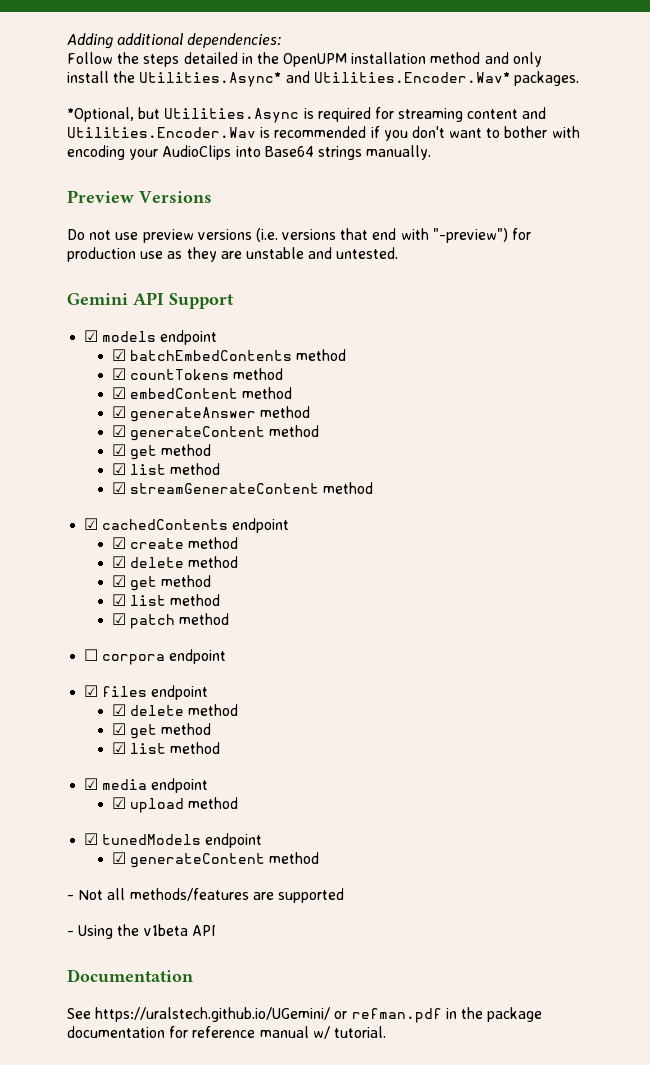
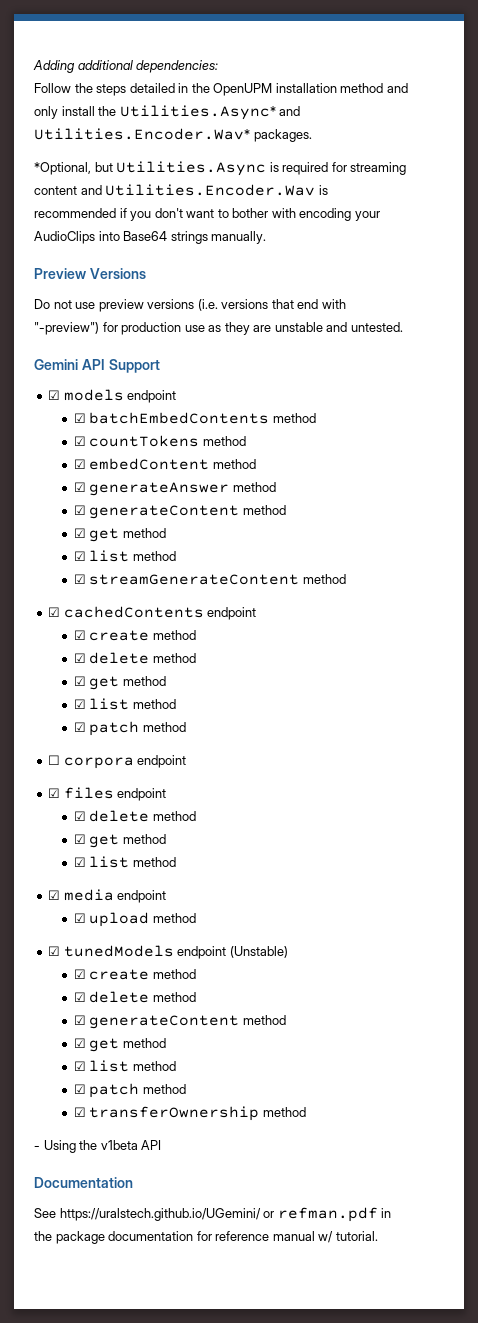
[111,852,319,868] [67,888,344,903] // ☑ generateContent method // - Not all methods/features are supported -> [229,946,288,958] [73,969,196,980] [73,991,196,1003] [73,1015,286,1029] [73,1038,166,1052] [73,1060,176,1072] [73,1083,186,1098] [73,1106,306,1121] (Unstable) // ☑ create method // ☑ delete method // ☑ generateContent method // ☑ get method // ☑ list method // ☑ patch method // ☑ transferOwnership method

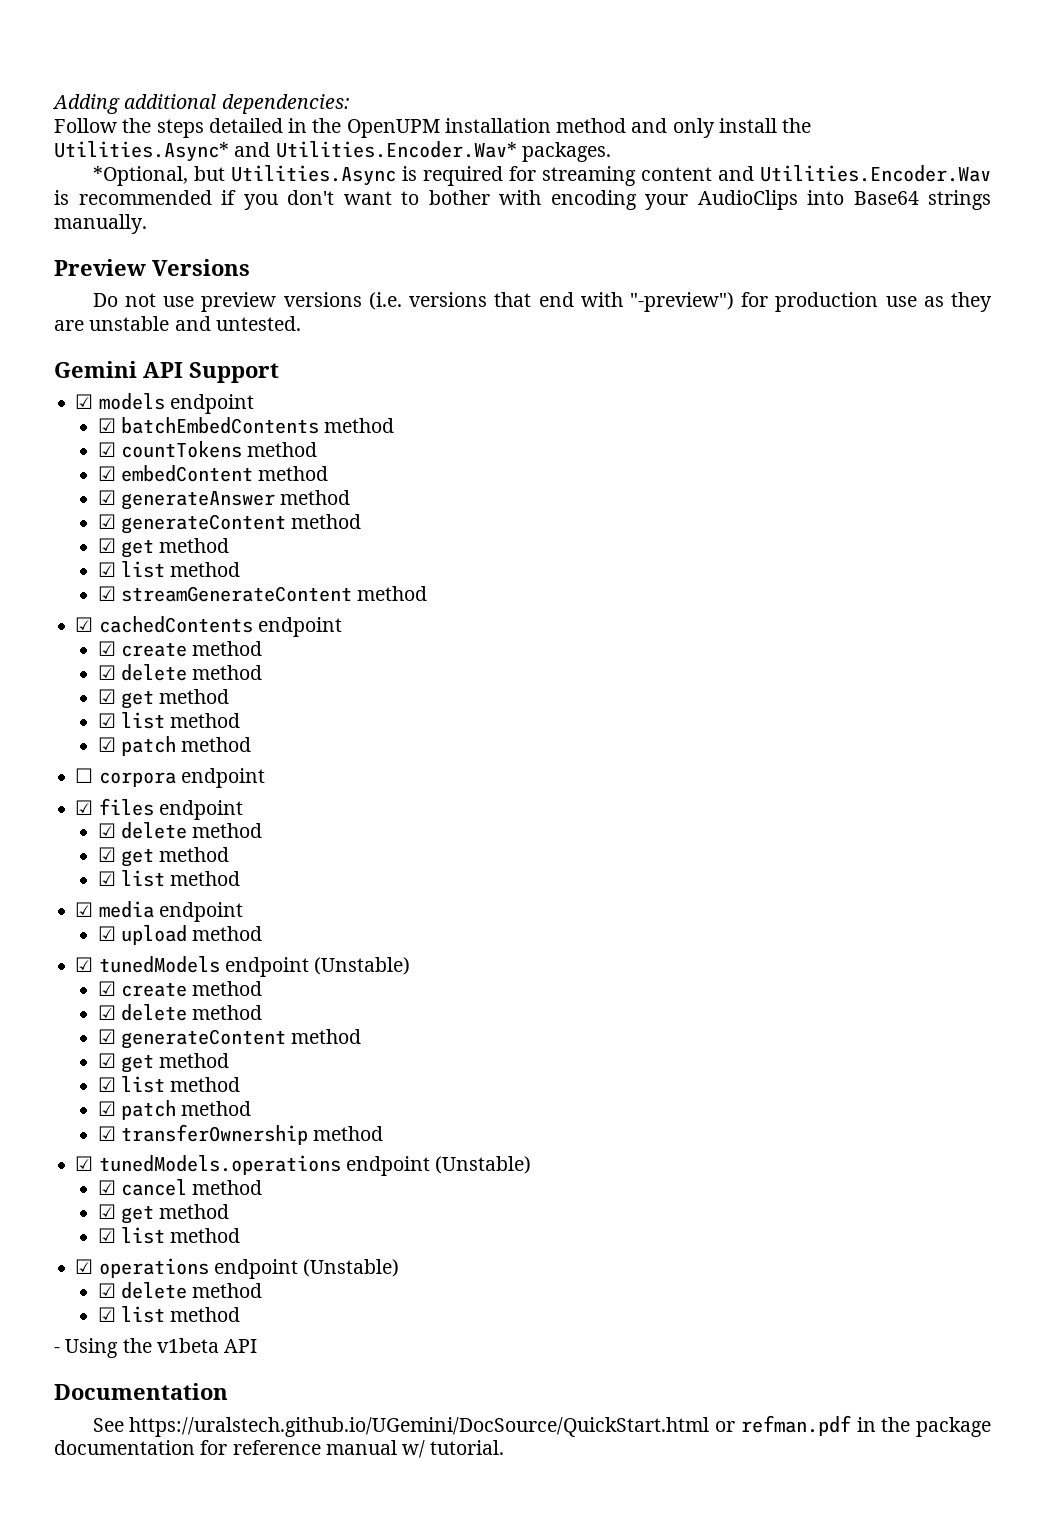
(306, 1112) none -> [75,1155,532,1176] [97,1179,263,1196] [97,1204,230,1224] [97,1227,241,1244] [75,1258,400,1279] [97,1282,263,1299] [97,1306,241,1323] // ☑ tunedModels.operations endpoint (Unstable) // ☑ cancel method // ☑ get method // ☑ list method // ☑ operations endpoint (Unstable) // ☑ delete method // ☑ list method
[59,1208,261,1221] https://uralstech.github.io/UGemini/ -> [129,1417,710,1437] https://uralstech.github.io/UGemini/DocSource/QuickStart.html

